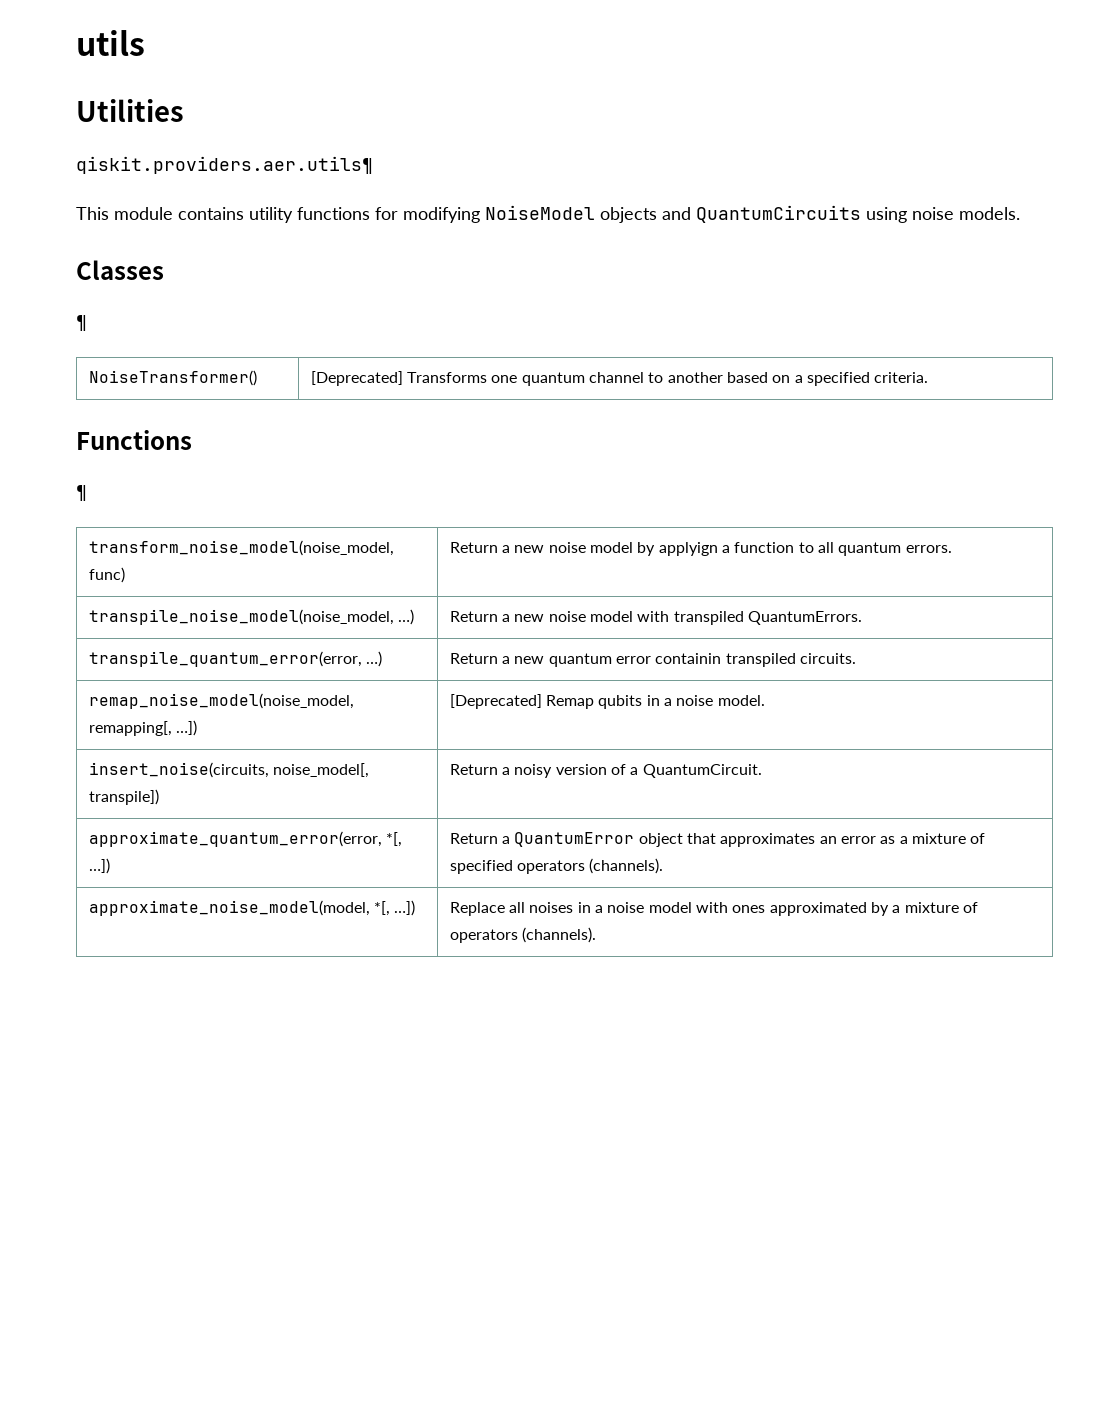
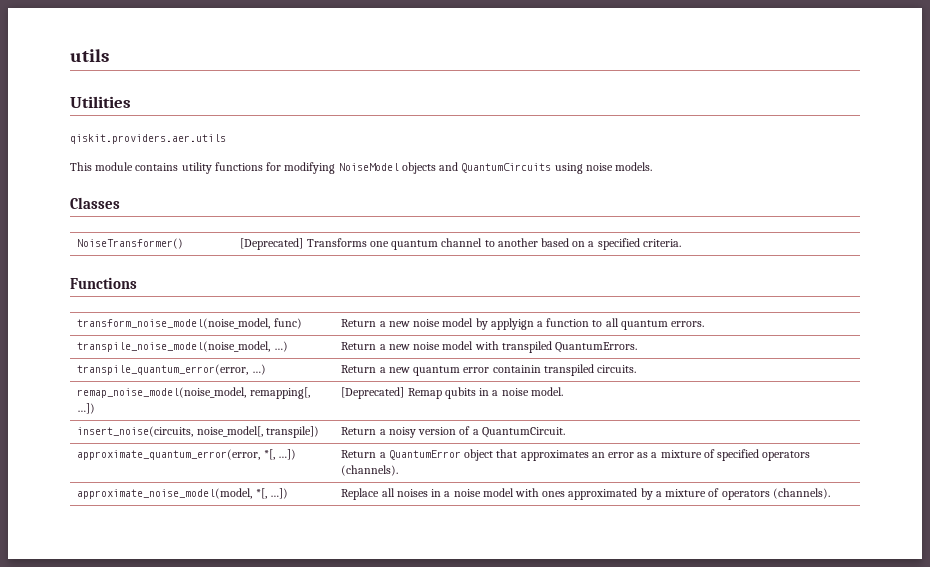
[76,156,373,174] qiskit.providers.aer.utils¶ -> [70,134,226,144] qiskit.providers.aer.utils
[76,315,87,331] // ¶ -> (120, 203) none
[76,485,87,501] // ¶ -> (137, 283) none

